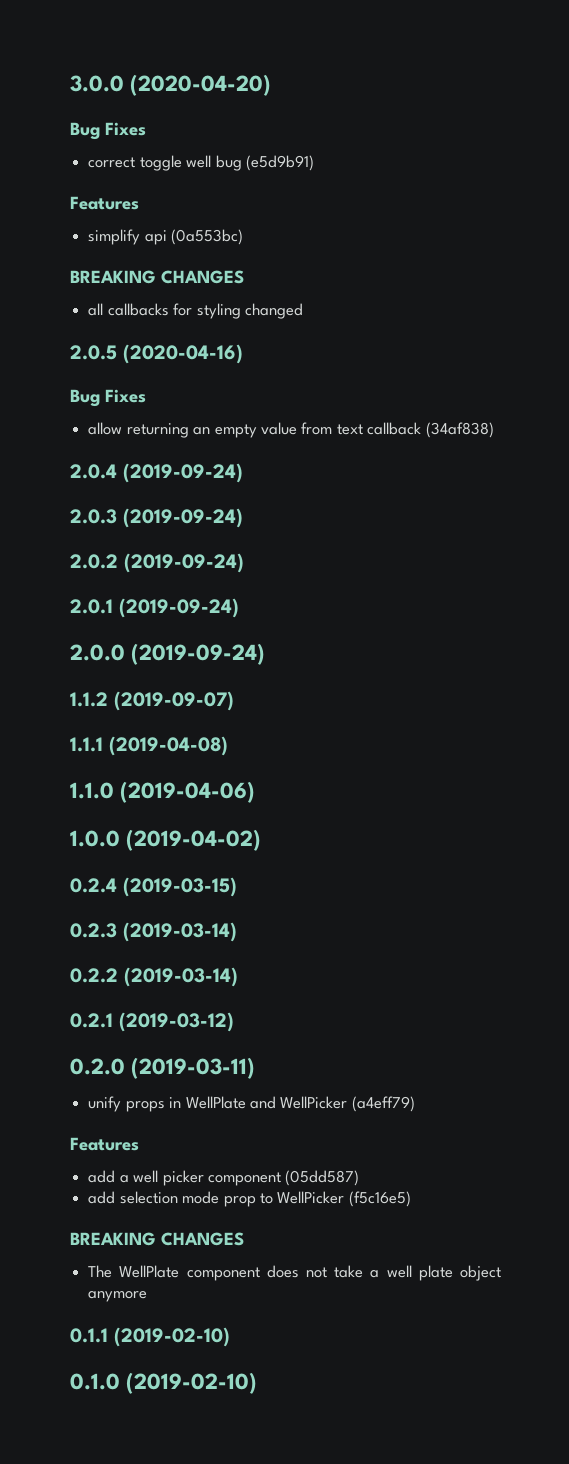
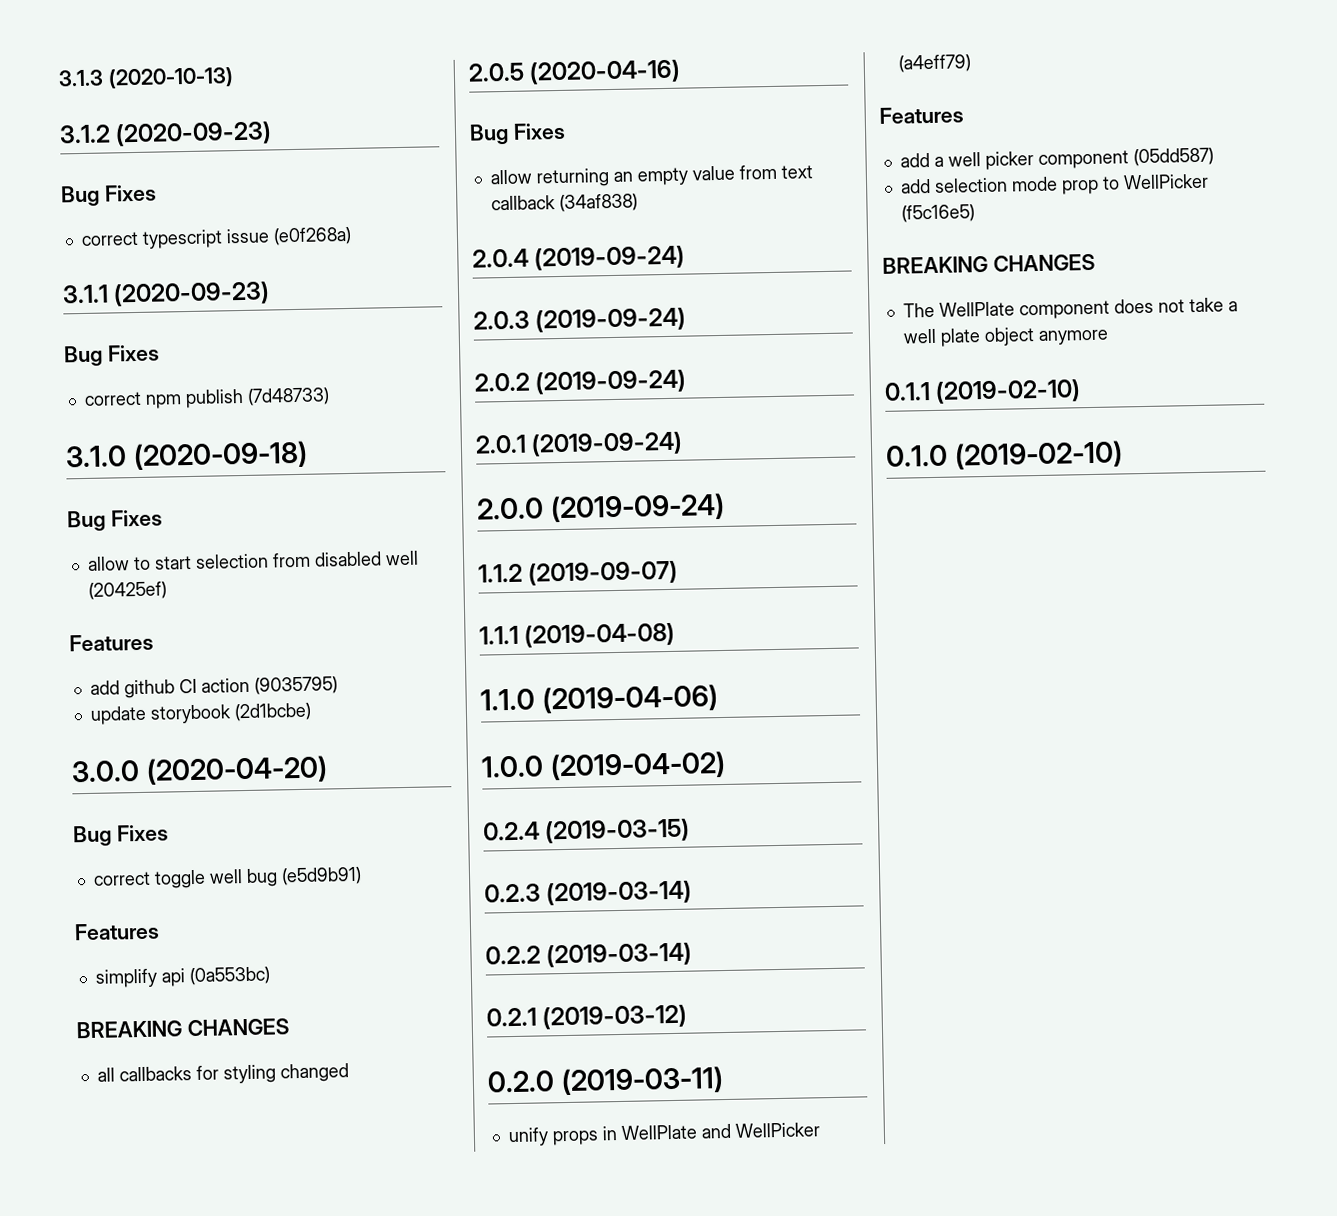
(70, 83) none -> [58,66,234,89] [59,121,273,147] [60,184,157,207] [80,226,352,249] [62,281,271,307] [63,344,160,367] [83,387,330,409] [65,440,308,471] [67,509,163,532] [86,550,419,571] [87,581,167,600] [69,633,154,652] [89,676,338,699] [89,702,312,725] 3.1.3 (2020-10-13) // 3.1.2 (2020-09-23) // Bug Fixes // correct typescript issue (e0f268a) // 3.1.1 (2020-09-23) // Bug Fixes // correct npm publish (7d48733) // 3.1.0 (2020-09-18) // Bug Fixes // allow to start selection from disabled well (20425ef) // Features // add github CI action (9035795) // update storybook (2d1bcbe) //

